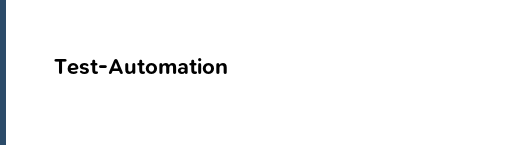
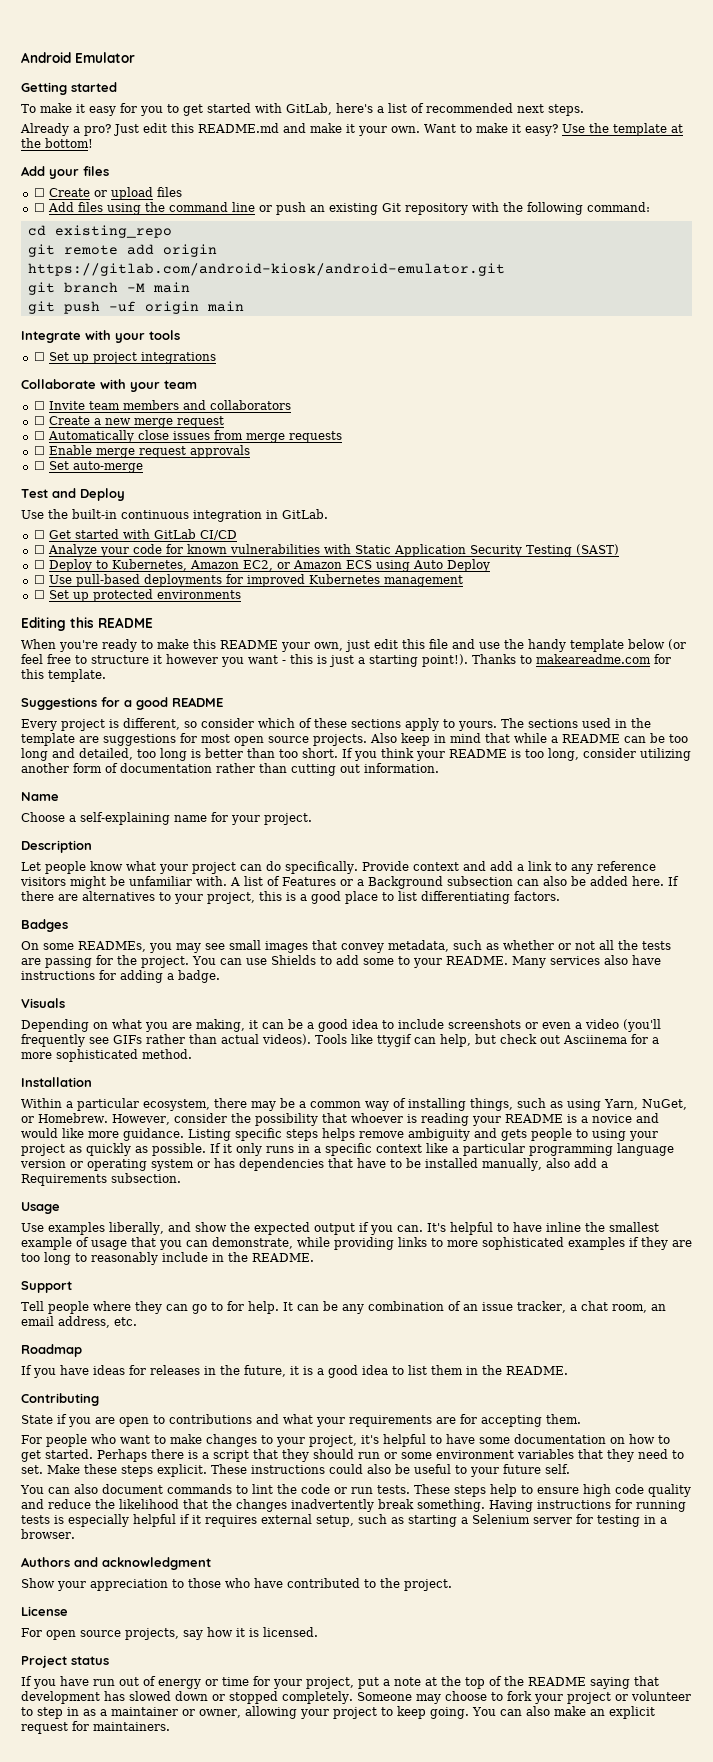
[54,58,228,75] Test-Automation -> [21,52,135,63] [21,82,117,95] [21,103,584,116] [20,123,683,136] [21,138,93,148] [21,166,109,179] [33,187,182,200] [33,202,650,215] [27,225,172,238] [27,244,217,257] [27,263,505,276] [27,282,190,295] [27,301,244,314] [21,330,180,343] [33,352,216,364] [21,379,197,392] [33,400,291,410] [33,416,224,428] [33,430,342,443] [33,445,250,458] [33,461,143,473] [21,488,125,501] [21,509,328,522] [33,529,237,540] [33,544,619,557] [33,559,490,572] [33,574,463,587] [33,589,241,602] [21,617,153,631] [21,639,686,652] [21,654,671,667] [21,669,106,682] [21,697,223,710] [21,718,651,731] [21,733,688,746] [21,748,691,761] [21,763,439,776] [21,792,59,801] [21,812,312,825] [21,840,92,853] [21,861,656,874] [20,876,679,889] [21,891,560,904] [21,919,68,932] [21,940,671,953] [21,955,661,968] [21,970,220,983] [21,998,65,1008] [21,1019,661,1032] [21,1034,659,1047] [21,1049,192,1062] [21,1077,92,1087] [21,1098,687,1111] [21,1113,659,1126] [21,1128,658,1141] [21,1143,674,1156] [20,1158,608,1171] [21,1173,181,1186] [21,1202,60,1214] [21,1222,659,1235] [21,1237,692,1250] [21,1252,314,1265] [21,1281,72,1293] [21,1301,666,1314] [21,1316,137,1328] [21,1344,82,1357] [21,1365,568,1378] [21,1393,99,1406] [21,1414,581,1427] [21,1434,670,1447] [21,1449,684,1462] [21,1464,570,1477] [20,1484,691,1497] [21,1499,686,1512] [21,1514,667,1527] [21,1529,75,1539] [21,1557,211,1570] [21,1578,452,1591] [21,1606,68,1616] [21,1627,318,1640] [21,1655,109,1668] [21,1676,659,1689] [21,1691,691,1704] [21,1706,655,1719] [21,1721,170,1734] Android Emulator // Getting started // To make it easy for you to get started with GitLab, here's a list of recommended next steps. // Already a pro? Just edit this README.md and make it your own. Want to make it easy? Use the template at the bottom! // Add your files // ☐ Create or upload files // ☐ Add files using the command line or push an existing Git repository with the following command: // cd existing_repo // git remote add origin https://gitlab.com/android-kiosk/android-emulator.git // git branch -M main // git push -uf origin main // Integrate with your tools // ☐ Set up project integrations // Collaborate with your team // ☐ Invite team members and collaborators // ☐ Create a new merge request // ☐ Automatically close issues from merge requests // ☐ Enable merge request approvals // ☐ Set auto-merge // Test and Deploy // Use the built-in continuous integration in GitLab. // ☐ Get started with GitLab CI/CD // ☐ Analyze your code for known vulnerabilities with Static Application Security Testing (SAST) // ☐ Deploy to Kubernetes, Amazon EC2, or Amazon ECS using Auto Deploy // ☐ Use pull-based deployments for improved Kubernetes management // ☐ Set up protected environments // Editing this README // When you're ready to make this README your own, just edit this file and use the handy template below (or feel free to structure it however you want - this is just a starting point!). Thanks to makeareadme.com for this template. // Suggestions for a good README // Every project is different, so consider which of these sections apply to yours. The sections used in the template are suggestions for most open source projects. Also keep in mind that while a README can be too long and detailed, too long is better than too short. If you think your README is too long, consider utilizing another form of documentation rather than cutting out information. // Name // Choose a self-explaining name for your project. // Description // Let people know what your project can do specifically. Provide context and add a link to any reference visitors might be unfamiliar with. A list of Features or a Background subsection can also be added here. If there are alternatives to your project, this is a good place to list differentiating factors. // Badges // On some READMEs, you may see small images that convey metadata, such as whether or not all the tests are passing for the project. You can use Shields to add some to your README. Many services also have instructions for adding a badge. // Visuals // Depending on what you are making, it can be a good idea to include screenshots or even a video (you'll frequently see GIFs rather than actual videos). Tools like ttygif can help, but check out Asciinema for a more sophisticated method. // Installation // Within a particular ecosystem, there may be a common way of installing things, such as using Yarn, NuGet, or Homebrew. However, consider the possibility that whoever is reading your README is a novice and would like more guidance. Listing specific steps helps remove ambiguity and gets people to using your project as quickly as possible. If it only runs in a specific context like a particular programming language version or operating system or has dependencies that have to be installed manually, also add a Requirements subsection. // Usage // Use examples liberally, and show the expected output if you can. It's helpful to have inline the smallest example of usage that you can demonstrate, while providing links to more sophisticated examples if they are too long to reasonably include in the README. // Support // Tell people where they can go to for help. It can be any combination of an issue tracker, a chat room, an email address, etc. // Roadmap // If you have ideas for releases in the future, it is a good idea to list them in the README. // Contributing // State if you are open to contributions and what your requirements are for accepting them. // For people who want to make changes to your project, it's helpful to have some documentation on how to get started. Perhaps there is a script that they should run or some environment variables that they need to set. Make these steps explicit. These instructions could also be useful to your future self. // You can also document commands to lint the code or run tests. These steps help to ensure high code quality and reduce the likelihood that the changes inadvertently break something. Having instructions for running tests is especially helpful if it requires external setup, such as starting a Selenium server for testing in a browser. // Authors and acknowledgment // Show your appreciation to those who have contributed to the project. // License // For open source projects, say how it is licensed. // Project status // If you have run out of energy or time for your project, put a note at the top of the README saying that development has slowed down or stopped completely. Someone may choose to fork your project or volunteer to step in as a maintainer or owner, allowing your project to keep going. You can also make an explicit request for maintainers.

